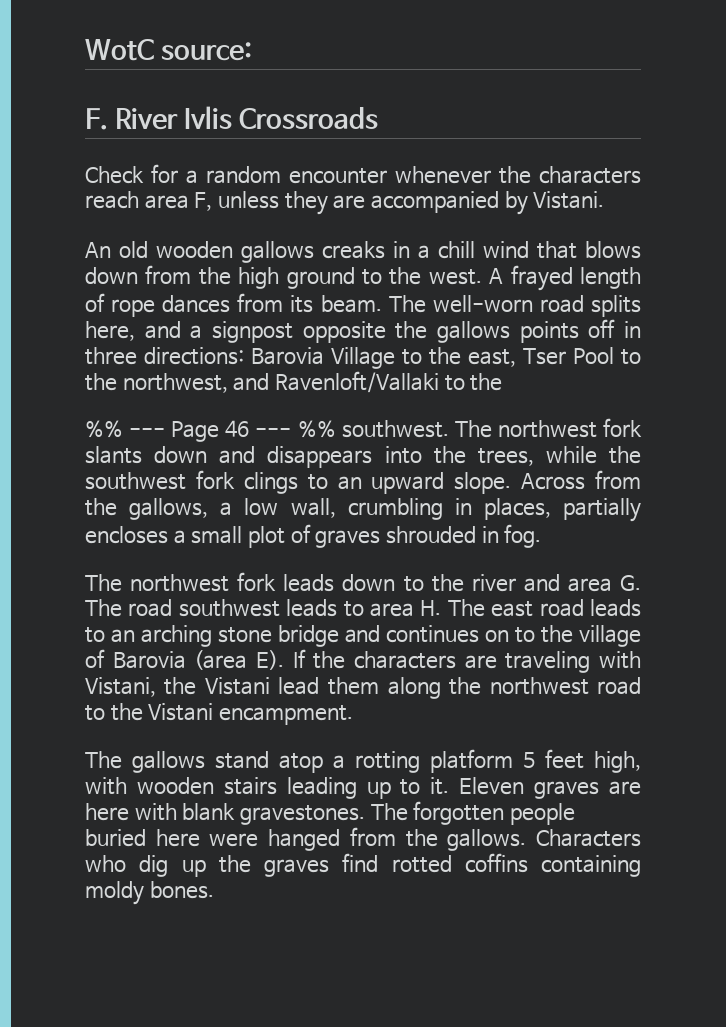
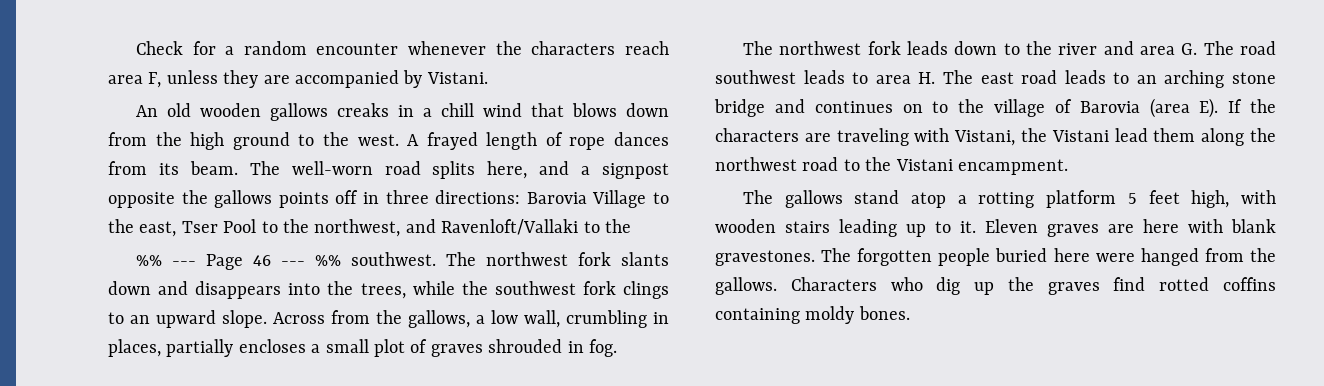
[85,39,253,61] [85,106,379,130] WotC source: // F. River Ivlis Crossroads // -> (135, 48) none

